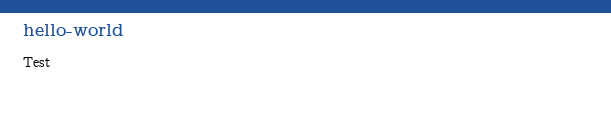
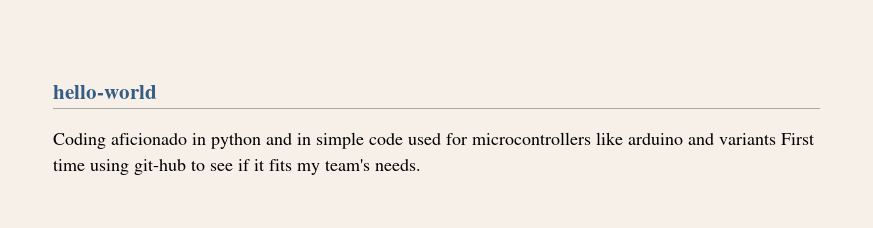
[23,57,50,67] Test -> [53,132,815,149] [53,159,421,175] Coding aficionado in python and in simple code used for microcontrollers like arduino and variants First time using git-hub to see if it fits my team's needs.

